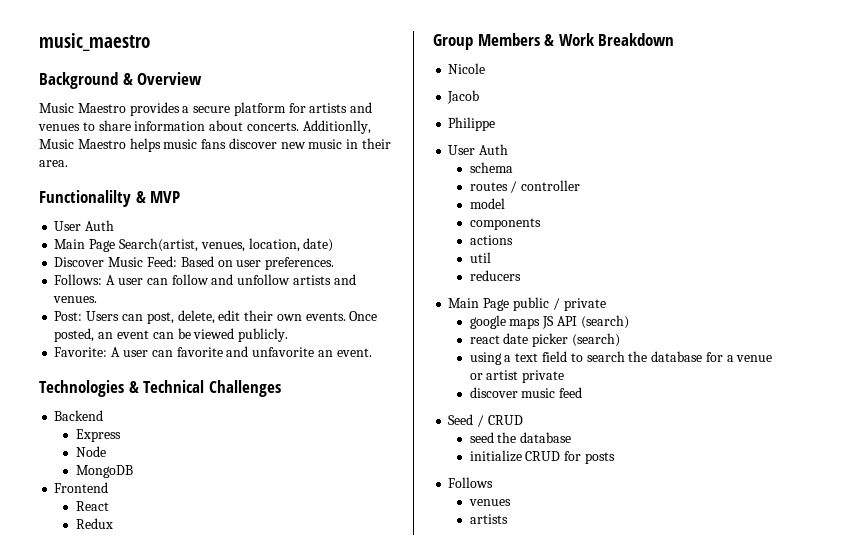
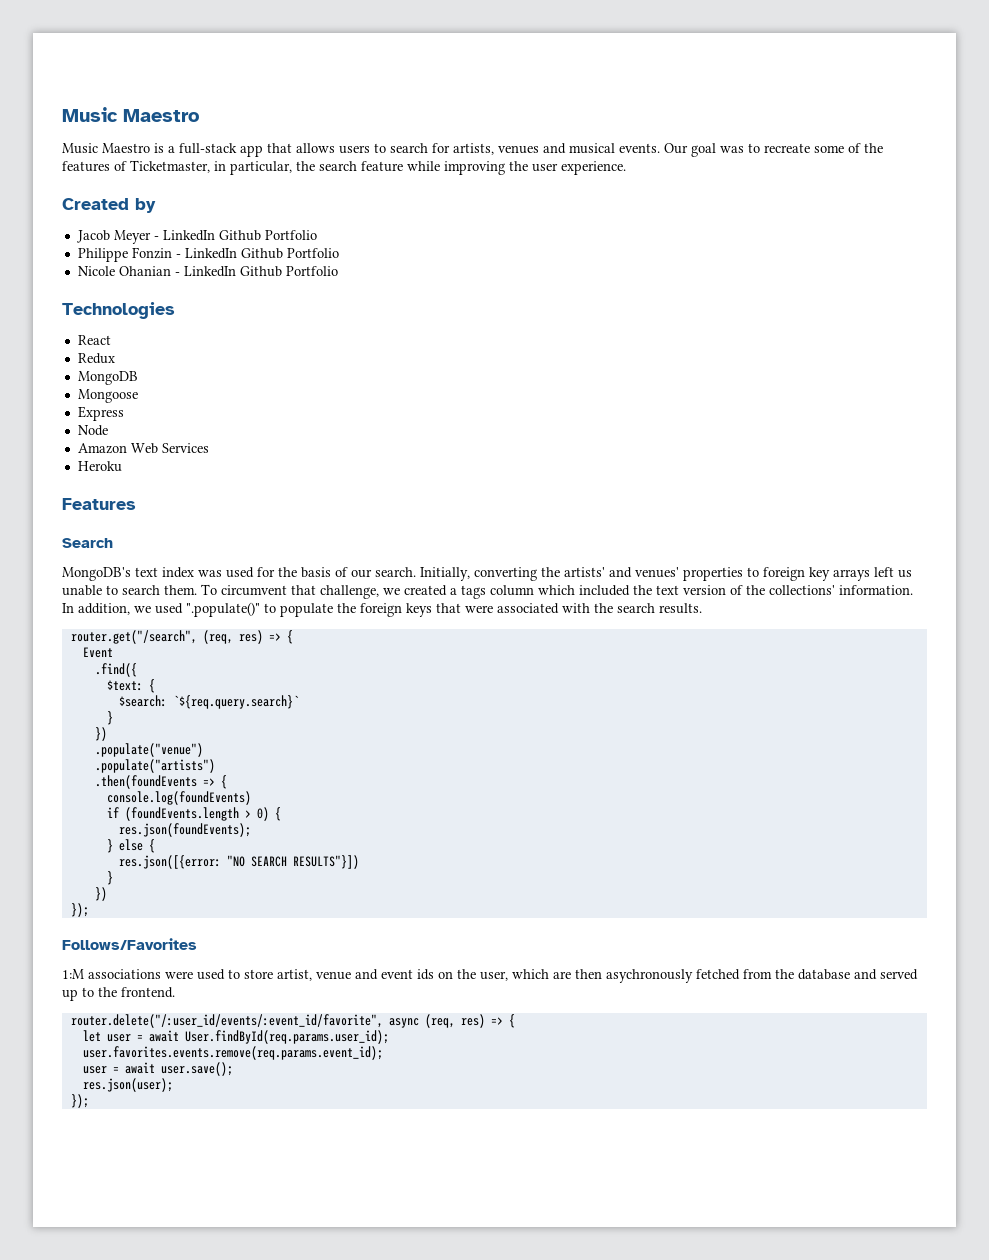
[39,33,150,51] [39,72,203,89] [39,102,373,116] [38,120,371,134] [39,138,392,152] [39,160,68,167] [39,190,181,207] [54,220,115,231] [54,238,334,252] [54,256,335,270] [54,274,356,285] [53,296,98,303] [54,310,378,324] [54,328,289,342] [54,346,372,357] [39,380,281,397] [54,410,104,421] [75,429,121,442] [75,446,106,457] [75,465,133,478] [54,482,109,493] [75,501,109,511] [75,518,113,529] [433,33,675,50] [448,63,486,74] [447,90,480,104] [448,117,496,131] [448,144,509,155] [469,162,513,173] [469,180,581,193] [469,198,505,209] [469,218,541,230] [469,235,513,245] [469,252,491,263] [469,270,521,281] [448,297,606,311] [469,315,629,329] [469,333,620,347] [469,351,773,365] [469,370,565,383] [469,387,583,398] [448,414,523,427] [469,432,572,443] [469,450,615,464] [448,477,494,488] [468,499,511,506] [469,514,508,524] music_maestro // Background & Overview // Music Maestro provides a secure platform for artists and venues to share information about concerts. Additionlly, Music Maestro helps music fans discover new music in their area. // Functionalilty & MVP // User Auth // Main Page Search(artist, venues, location, date) // Discover Music Feed: Based on user preferences. // Follows: A user can follow and unfollow artists and venues. // Post: Users can post, delete, edit their own events. Once posted, an event can be viewed publicly. // Favorite: A user can favorite and unfavorite an event. // Technologies & Technical Challenges // Backend // Express // Node // MongoDB // Frontend // React // Redux // Group Members & Work Breakdown // Nicole // Jacob // Philippe // User Auth // schema // routes / controller // model // components // actions // util // reducers // Main Page public / private // google maps JS API (search) // react date picker (search) // using a text field to search the database for a venue or artist private // discover music feed // Seed / CRUD // seed the database // initialize CRUD for posts // Follows // venues // artists -> [62,107,199,122] [62,143,883,157] [62,160,626,175] [62,198,156,213] [76,230,317,244] [77,247,339,262] [77,266,338,277] [62,302,175,319] [77,335,111,345] [77,353,115,364] [77,371,138,385] [77,389,138,403] [77,406,124,421] [77,425,108,436] [77,443,209,454] [77,461,122,472] [62,498,136,510] [62,538,113,548] [62,567,912,581] [62,584,913,599] [62,602,702,617] [70,630,293,644] [82,647,113,658] [94,663,137,677] [106,679,155,693] [118,695,299,709] [106,711,113,725] [94,727,107,741] [94,743,203,757] [94,759,215,773] [94,775,227,789] [106,791,251,805] [106,807,281,821] [118,823,251,837] [106,839,155,853] [118,855,359,869] [106,871,113,885] [94,887,107,901] [70,903,89,917] [62,938,197,950] [62,969,918,983] [62,987,175,1001] [70,1014,515,1028] [82,1030,389,1044] [82,1046,383,1060] [82,1062,233,1076] [82,1078,173,1092] [70,1094,89,1108] Music Maestro // Music Maestro is a full-stack app that allows users to search for artists, venues and musical events. Our goal was to recreate some of the features of Ticketmaster, in particular, the search feature while improving the user experience. // Created by // Jacob Meyer - LinkedIn Github Portfolio // Philippe Fonzin - LinkedIn Github Portfolio // Nicole Ohanian - LinkedIn Github Portfolio // Technologies // React // Redux // MongoDB // Mongoose // Express // Node // Amazon Web Services // Heroku // Features // Search // MongoDB's text index was used for the basis of our search. Initially, converting the artists' and venues' properties to foreign key arrays left us unable to search them. To circumvent that challenge, we created a tags column which included the text version of the collections' information. In addition, we used ".populate()" to populate the foreign keys that were associated with the search results. // router.get("/search", (req, res) => { // Event // .find({ // $text: { // $search: `${req.query.search}` // } // }) // .populate("venue") // .populate("artists") // .then(foundEvents => { // console.log(foundEvents) // if (foundEvents.length > 0) { // res.json(foundEvents); // } else { // res.json([{error: "NO SEARCH RESULTS"}]) // } // }) // }); // Follows/Favorites // 1:M associations were used to store artist, venue and event ids on the user, which are then asychronously fetched from the database and served up to the frontend. // router.delete("/:user_id/events/:event_id/favorite", async (req, res) => { // let user = await User.findById(req.params.user_id); // user.favorites.events.remove(req.params.event_id); // user = await user.save(); // res.json(user); // });

